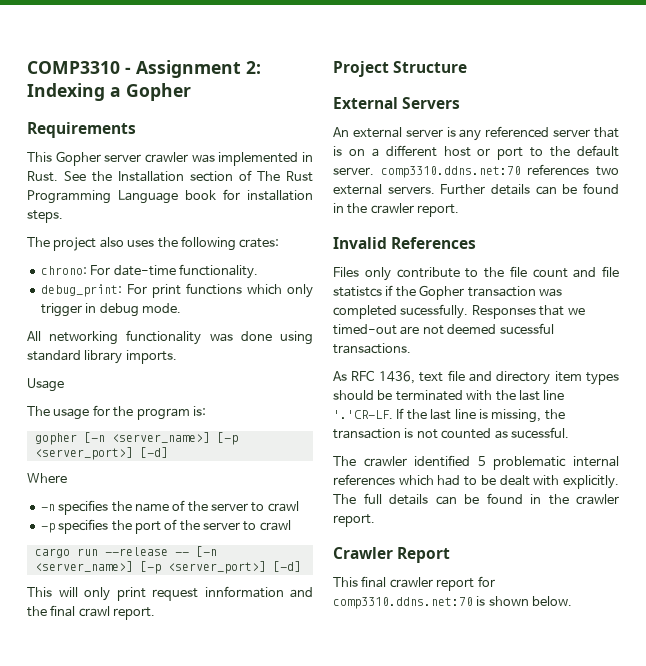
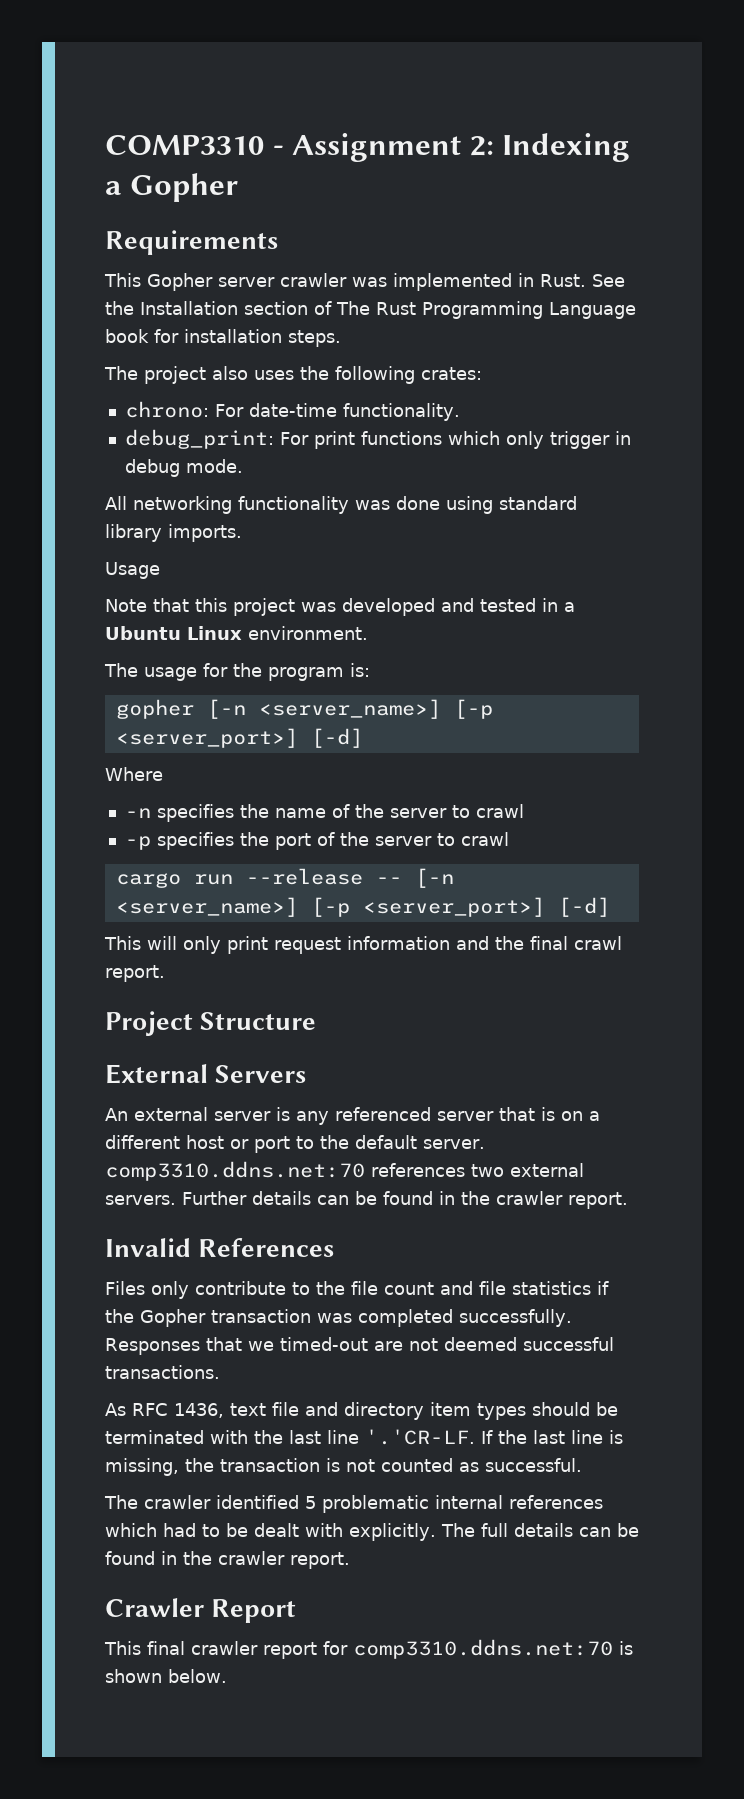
(64, 385) none -> [105,598,575,616] [105,626,368,640] // Note that this project was developed and tested in a Ubuntu Linux environment.
[204,586,284,598] innformation -> [347,936,450,950] information
[333,286,382,297] statistcs -> [511,1281,591,1295] statistics
[400,304,469,319] sucessfully. -> [459,1309,572,1327] successfully.
[499,323,554,335] sucessful -> [522,1337,614,1351] successful
[510,427,569,439] sucessful. -> [485,1458,582,1472] successful.

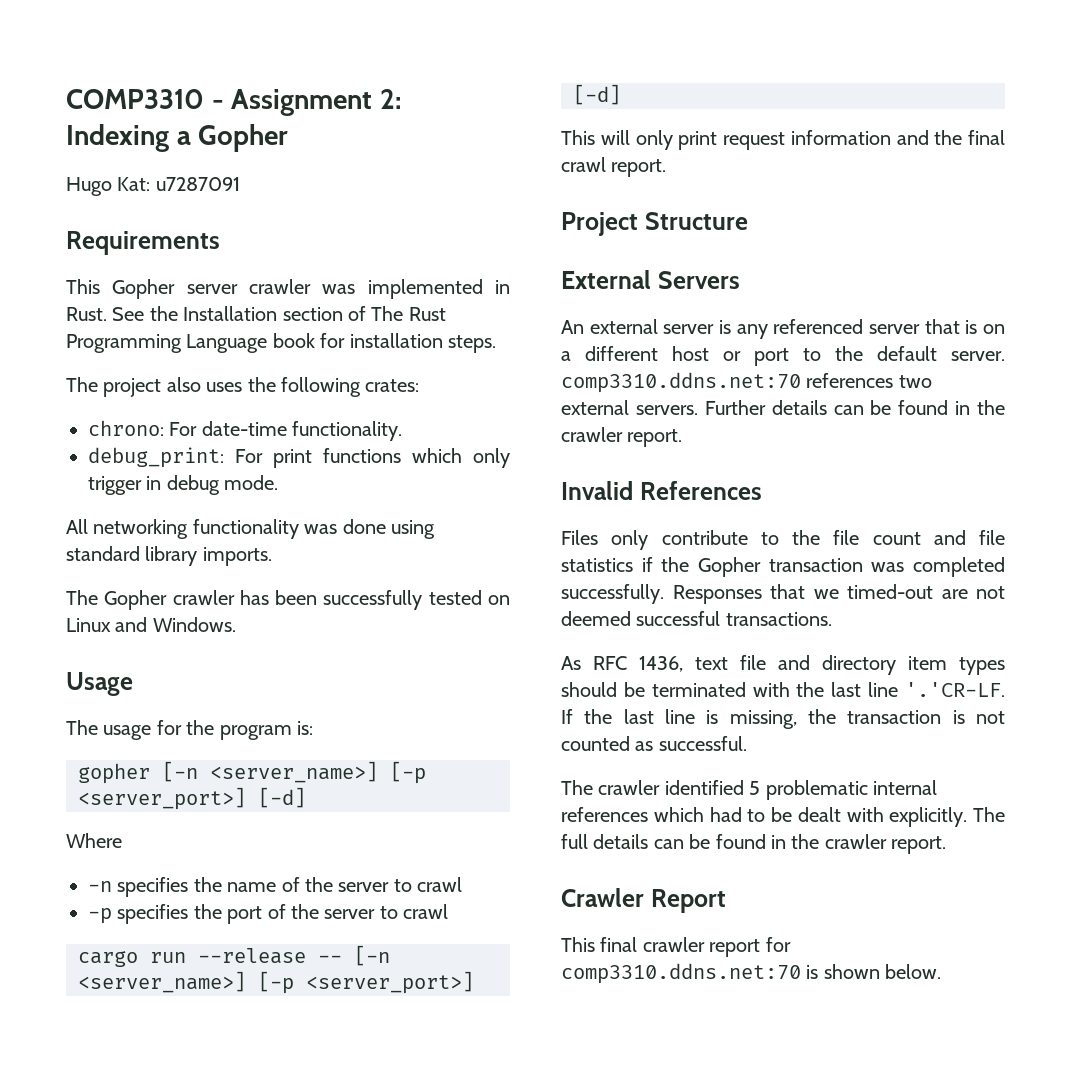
(238, 187) none -> [66,177,240,196] // Hugo Kat: u7287091
[105,562,160,579] [105,598,575,616] [105,626,368,640] Usage // Note that this project was developed and tested in a Ubuntu Linux environment. -> [66,590,510,610] [66,617,236,632] [66,672,133,696] The Gopher crawler has been successfully tested on Linux and Windows. // Usage

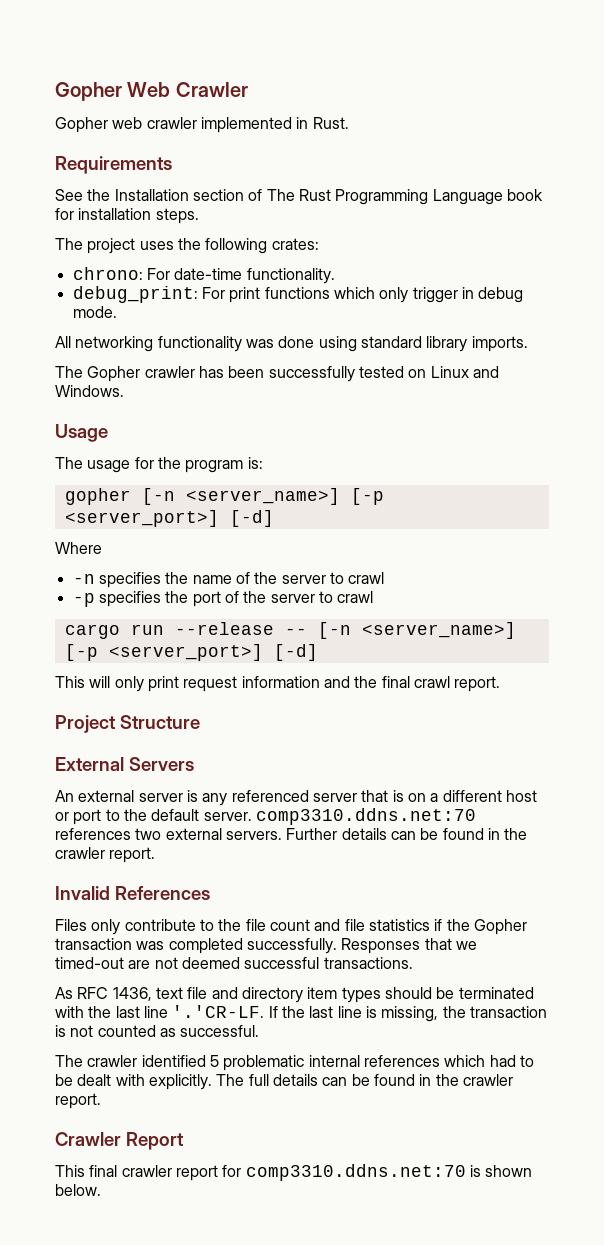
[66,89,402,116] [66,124,289,152] [66,177,240,196] [66,231,220,255] [66,279,510,299] [66,307,107,321] COMP3310 - Assignment 2: Indexing a Gopher // Hugo Kat: u7287091 // Requirements // This Gopher server crawler was implemented in Rust. -> [55,82,248,101] [55,117,349,133] [55,156,172,174] Gopher Web Crawler // Gopher web crawler implemented in Rust. // Requirements //
[166,377,201,392] also -> (136, 246) none

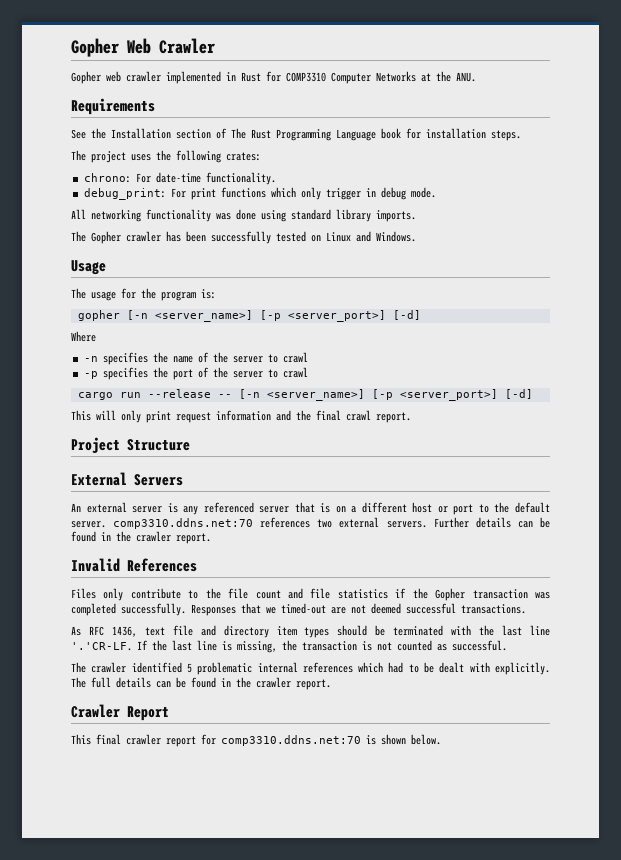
[312,117,349,129] Rust. -> [241,71,476,84] Rust for COMP3310 Computer Networks at the ANU.

